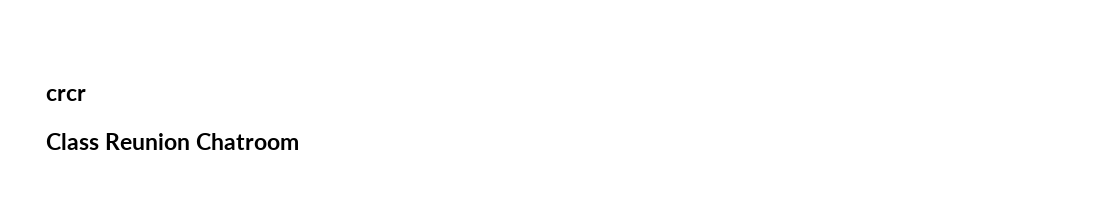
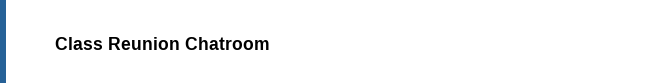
[46,89,86,101] crcr // -> (55, 43) none

